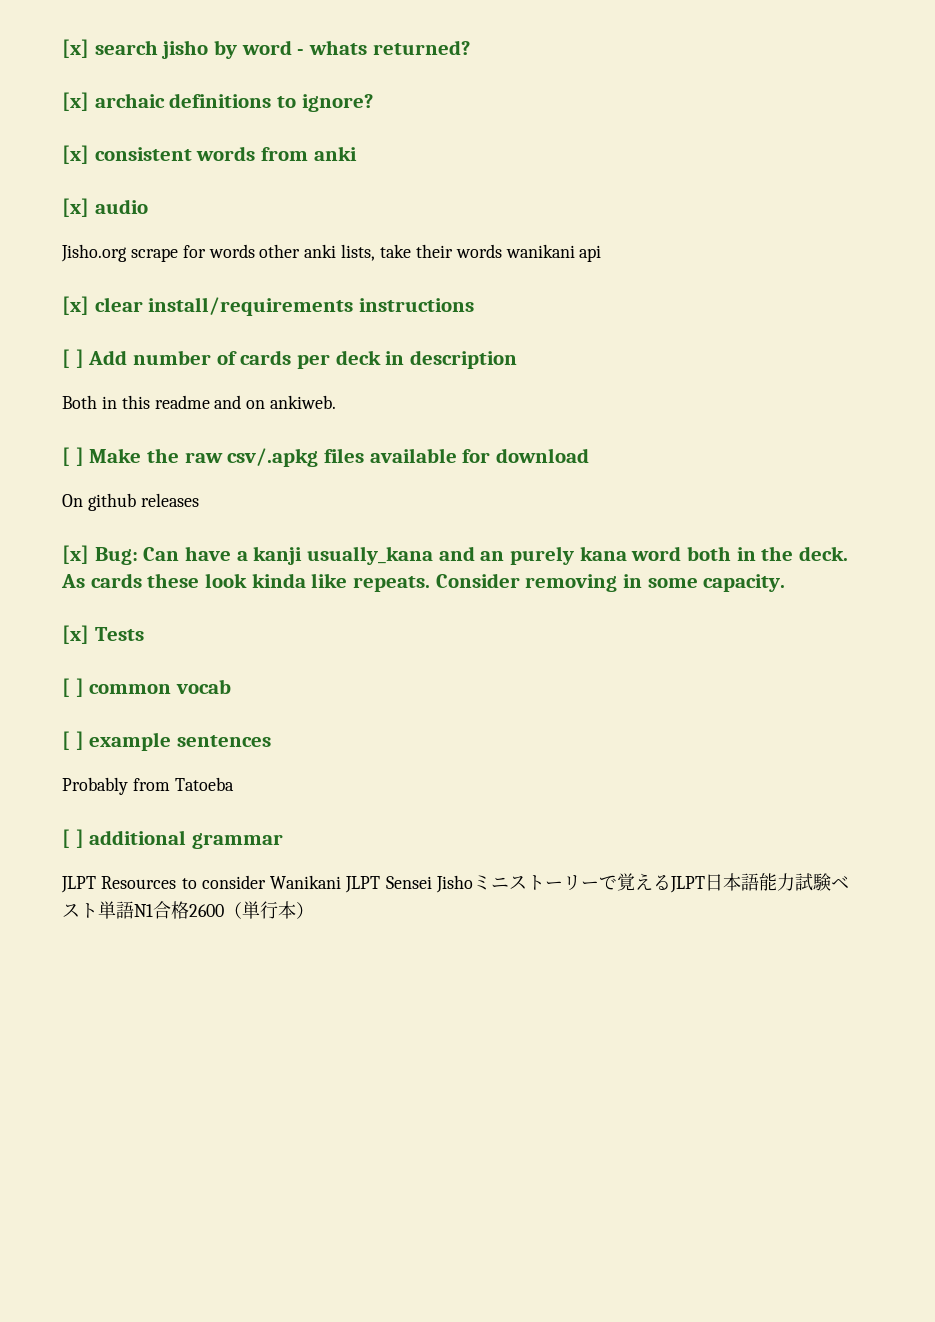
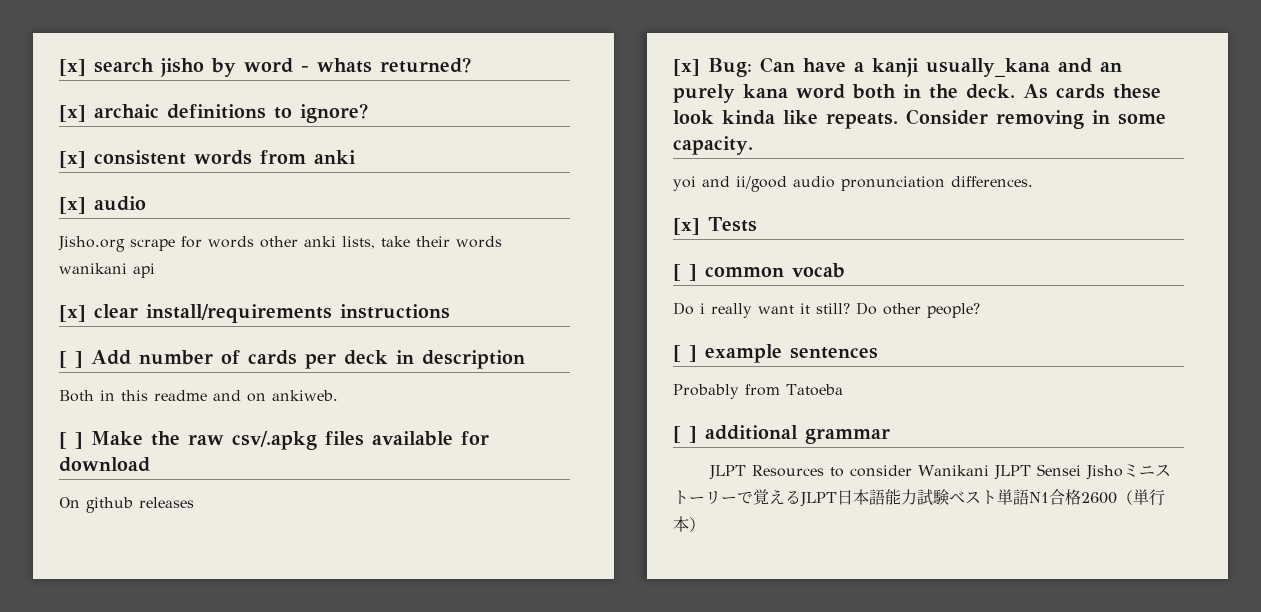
(786, 583) none -> [673,176,1033,192] // yoi and ii/good audio pronunciation differences.
(232, 686) none -> [673,302,980,318] // Do i really want it still? Do other people?

